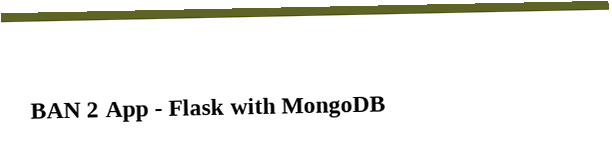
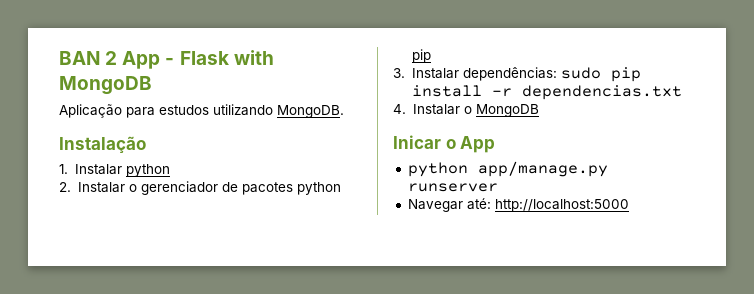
(387, 107) none -> [59,104,344,118] [59,136,146,153] [59,164,171,177] [59,181,341,195] [411,49,431,63] [393,67,641,82] [411,85,682,100] [393,104,539,117] [393,135,496,153] [407,161,608,177] [407,183,498,192] [407,198,629,212] // Aplicação para estudos utilizando MongoDB. // Instalação // 1. Instalar python // 2. Instalar o gerenciador de pacotes python pip // 3. Instalar dependências: sudo pip install -r dependencias.txt // 4. Instalar o MongoDB // Inicar o App // python app/manage.py runserver // Navegar até: http://localhost:5000

